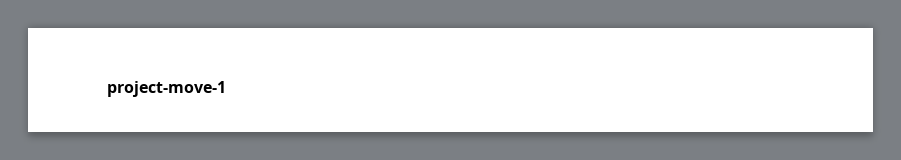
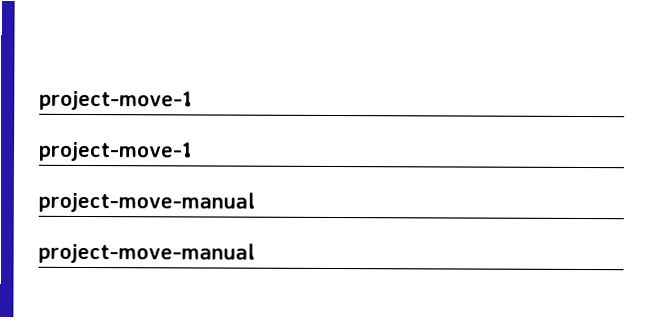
[107,81,226,97] project-move-1 -> [39,90,193,111] [38,141,193,162] [38,191,255,213] [38,242,255,264] project-move-1 // project-move-1 // project-move-manual // project-move-manual

